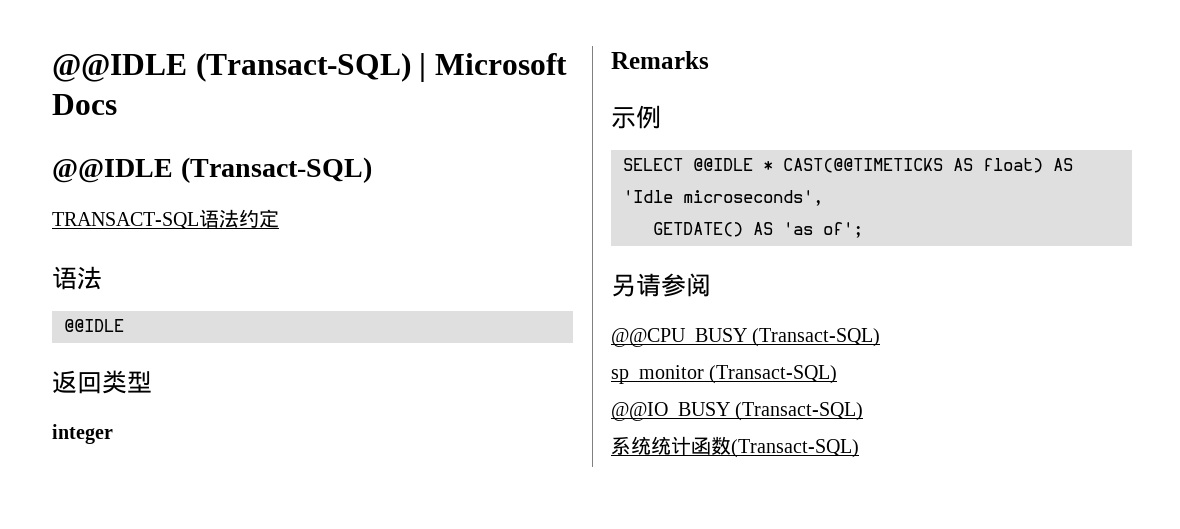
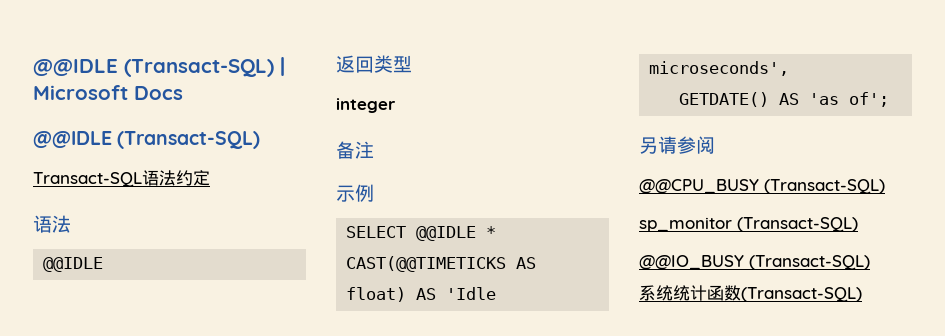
[52,212,199,229] TRANSACT-SQL -> [33,172,142,187] Transact-SQL
[611,51,709,69] Remarks -> [336,141,374,159] 备注

